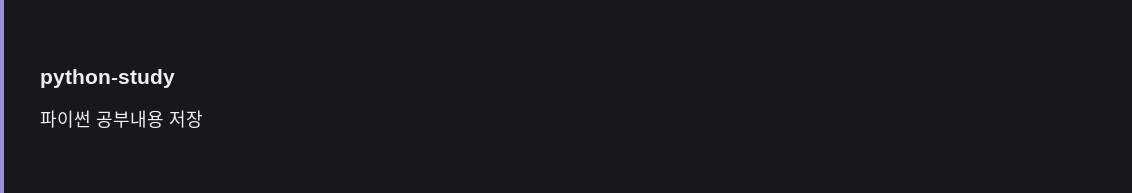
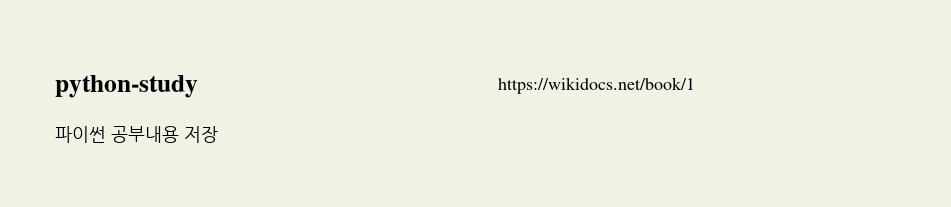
(203, 119) none -> [498,77,695,94] // https://wikidocs.net/book/1

